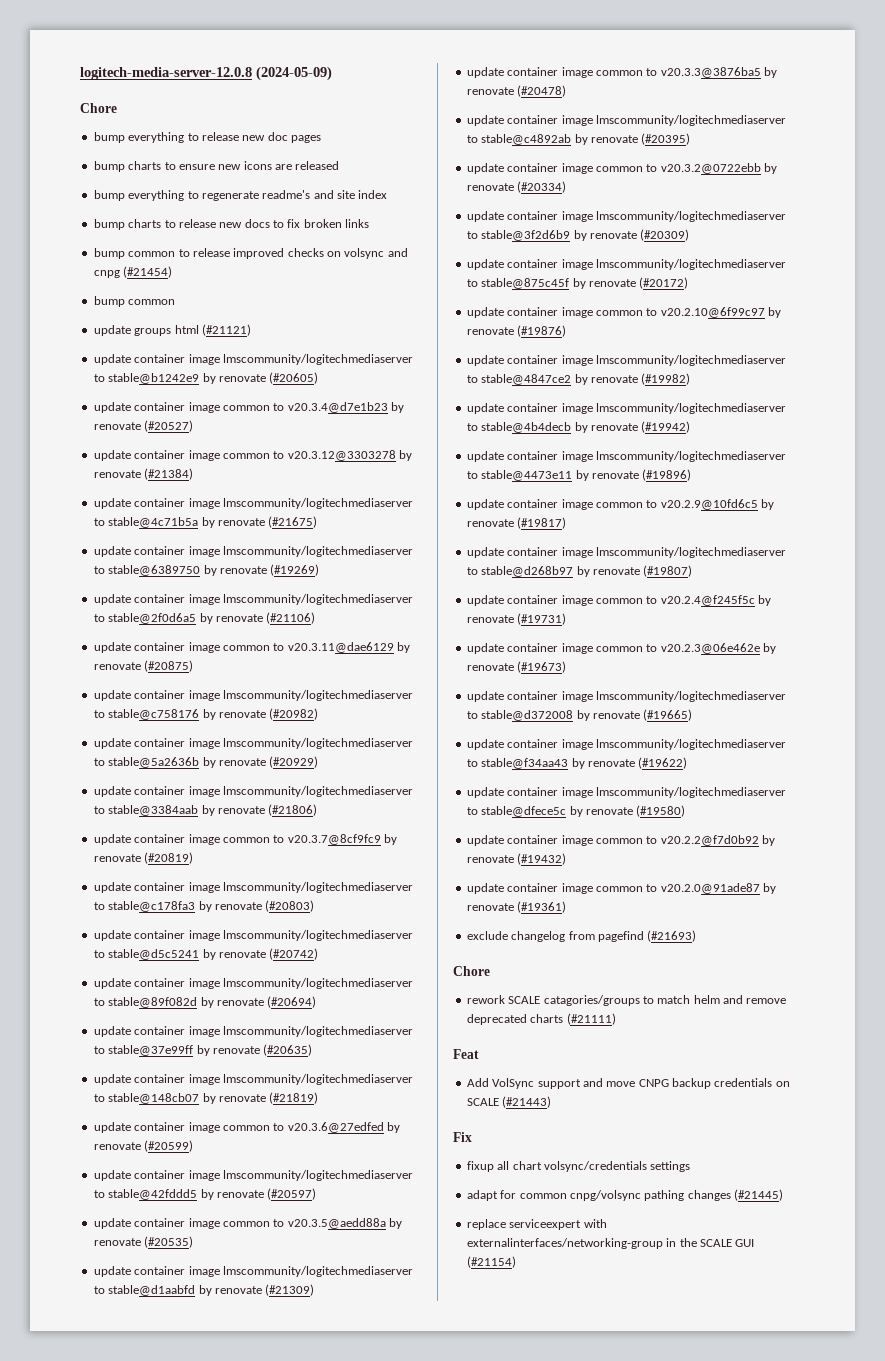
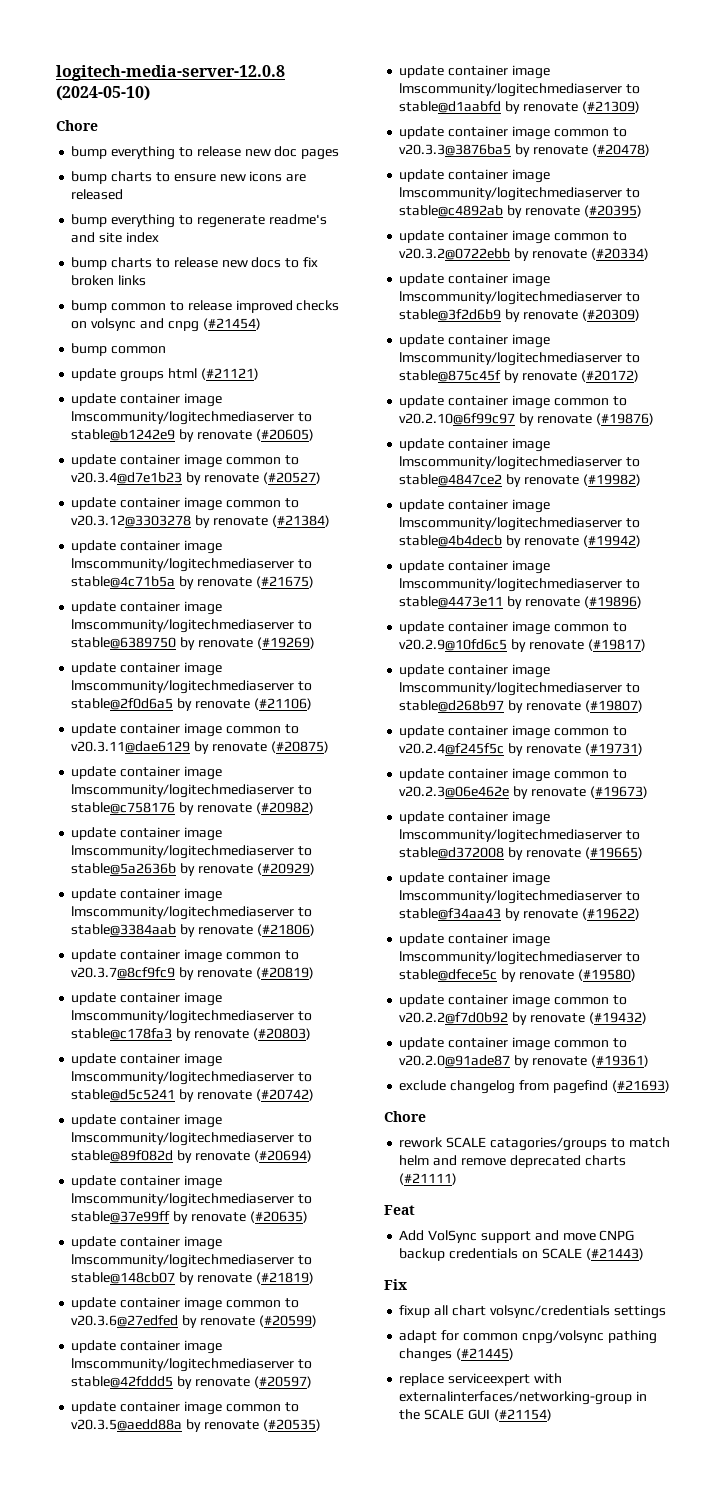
[256,66,332,81] (2024-05-09) -> [56,85,150,101] (2024-05-10)

